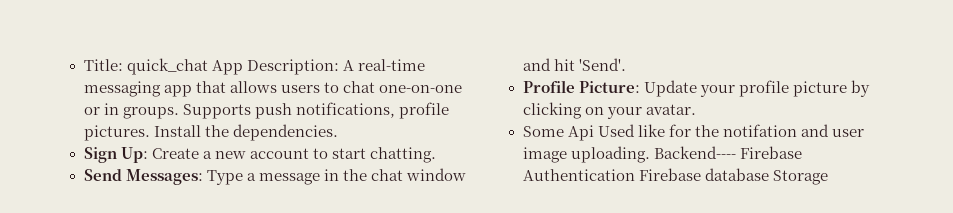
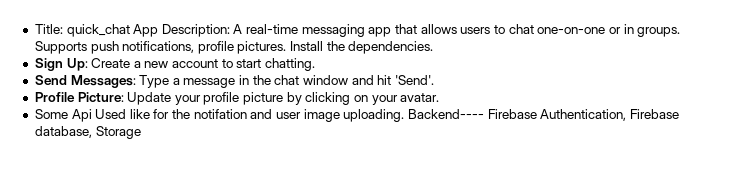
[522,168,769,181] Authentication Firebase database -> [540,109,679,121] [34,126,92,138] Authentication, Firebase database,

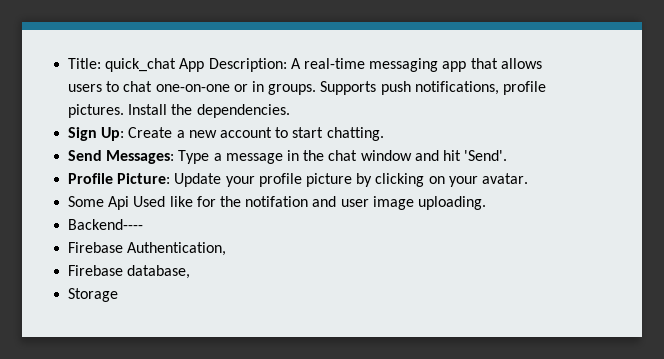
(405, 115) none -> (486, 203) //
(484, 114) none -> (144, 224) //
(627, 115) none -> (227, 249) //
(92, 132) none -> (191, 272) //

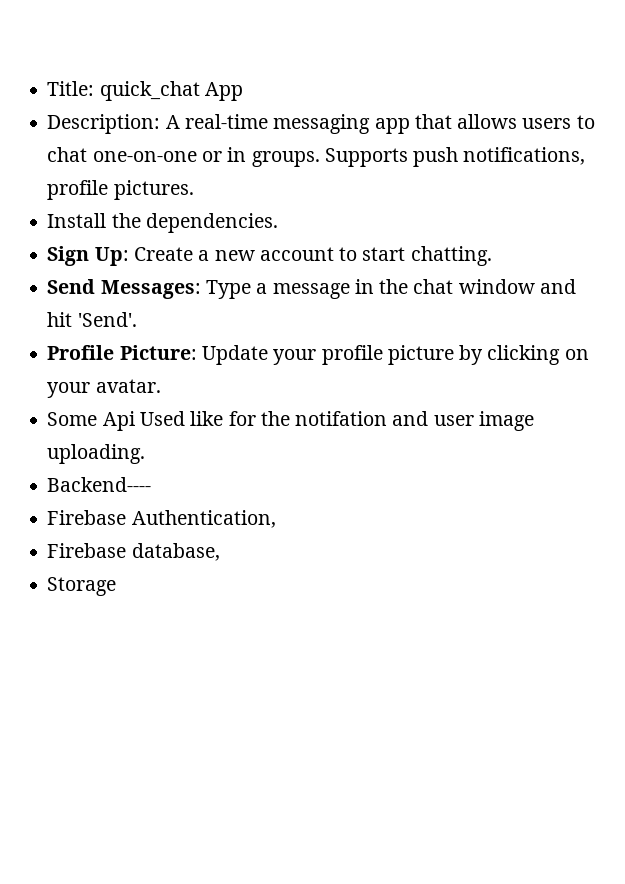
(205, 65) none -> (243, 91) //
(125, 111) none -> (194, 190) //

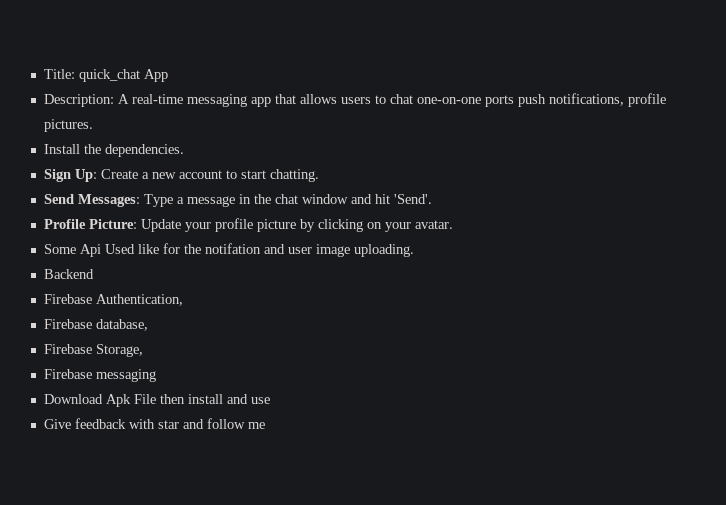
[201,147,408,167] or in groups. Supports -> [484,95,514,107] ports
[47,477,152,492] Backend---- -> [43,269,94,279] Backend
[47,577,117,596] Storage -> [43,344,143,357] [43,369,156,382] [43,394,270,407] [43,418,265,429] Firebase Storage, // Firebase messaging // Download Apk File then install and use // Give feedback with star and follow me

